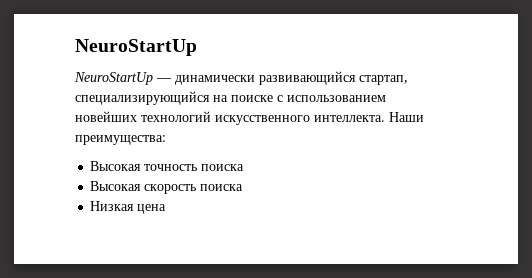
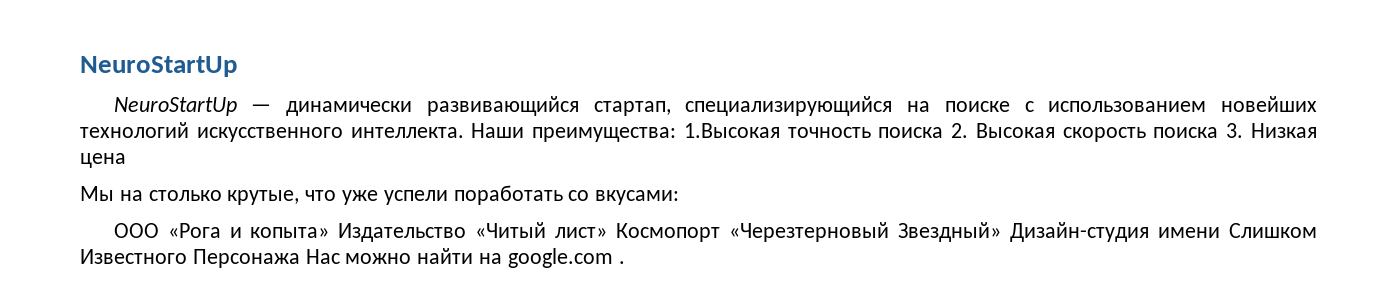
[90,161,142,171] // Высокая -> [683,123,780,138] 1.Высокая
(245, 167) // -> [951,123,969,138] 2.
(244, 187) // -> [1226,123,1244,138] 3.
(167, 209) none -> [80,185,680,205] [113,222,1317,242] [80,248,625,268] // Мы на столько крутые, что уже успели поработать со вкусами: // ООО «Рога и копыта» Издательство «Читый лист» Космопорт «Черезтерновый Звездный» Дизайн-студия имени Слишком Известного Персонажа Нас можно найти на google.com .

